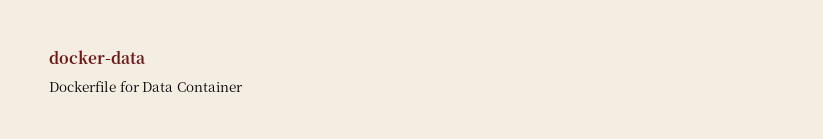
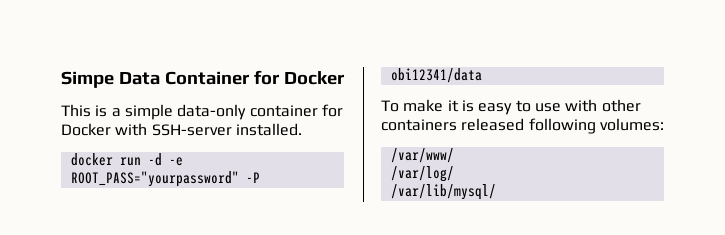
[49,50,146,64] [49,81,243,92] docker-data // Dockerfile for Data Container -> [61,70,345,88] [61,104,343,120] [61,123,302,136] [70,153,183,166] [70,171,260,187] [390,68,482,83] [381,99,641,115] [381,118,664,134] [390,148,454,163] [390,166,454,182] [390,184,496,200] Simpe Data Container for Docker // This is a simple data-only container for Docker with SSH-server installed. // docker run -d -e ROOT_PASS="yourpassword" -P obi12341/data // To make it is easy to use with other containers released following volumes: // /var/www/ // /var/log/ // /var/lib/mysql/

